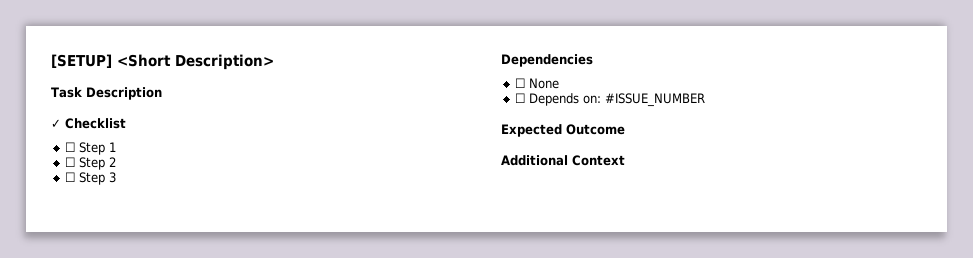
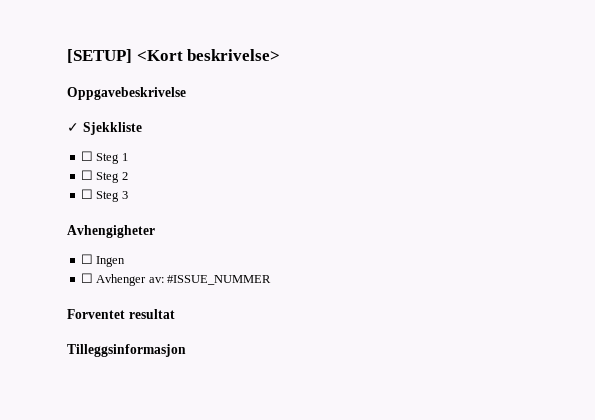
[117,54,274,70] [51,87,162,100] <Short Description> // Task Description -> [136,49,281,61] [67,87,186,100] <Kort beskrivelse> // Oppgavebeskrivelse
[65,118,126,129] [64,142,105,155] Checklist // ☐ Step -> [82,122,142,135] [80,151,120,164] Sjekkliste // ☐ Steg
[78,157,105,170] Step -> [96,172,120,183] Steg
[78,172,105,185] Step -> [96,191,120,202] Steg
[501,54,593,67] [514,78,559,89] [514,93,705,107] [501,124,625,137] [501,155,625,166] Dependencies // ☐ None // ☐ Depends on: #ISSUE_NUMBER // Expected Outcome // Additional Context -> [67,225,155,238] [80,254,126,267] [80,273,271,286] [67,309,175,319] [67,344,186,357] Avhengigheter // ☐ Ingen // ☐ Avhenger av: #ISSUE_NUMMER // Forventet resultat // Tilleggsinformasjon

